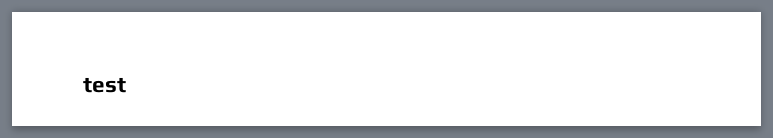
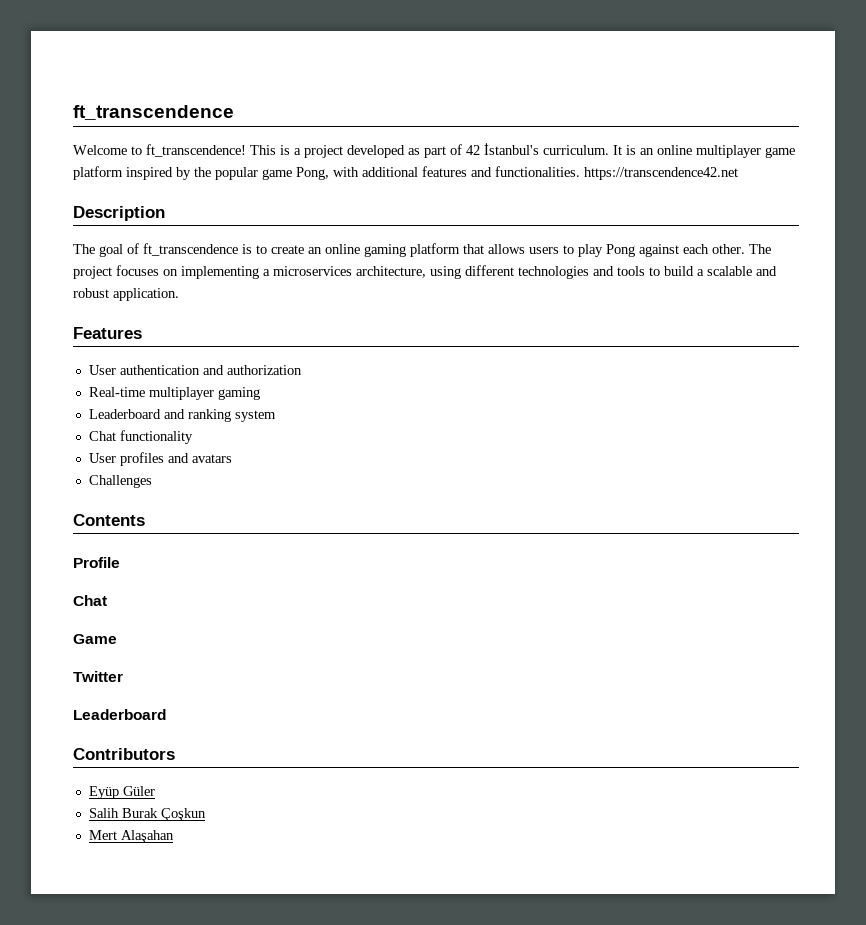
[83,77,126,93] test -> [73,105,234,120] [73,143,795,158] [73,166,738,180] [73,206,165,221] [73,243,771,257] [73,265,777,279] [73,288,179,301] [73,327,142,339] [88,365,302,375] [88,387,260,400] [88,409,276,422] [88,430,193,444] [88,452,232,466] [88,475,152,488] [73,514,145,526] [73,557,120,568] [73,595,107,606] [73,634,117,644] [73,671,123,682] [73,709,166,720] [73,748,175,760] [88,786,155,799] [88,808,206,821] [88,830,174,843] ft_transcendence // Welcome to ft_transcendence! This is a project developed as part of 42 İstanbul's curriculum. It is an online multiplayer game platform inspired by the popular game Pong, with additional features and functionalities. https://transcendence42.net // Description // The goal of ft_transcendence is to create an online gaming platform that allows users to play Pong against each other. The project focuses on implementing a microservices architecture, using different technologies and tools to build a scalable and robust application. // Features // User authentication and authorization // Real-time multiplayer gaming // Leaderboard and ranking system // Chat functionality // User profiles and avatars // Challenges // Contents // Profile // Chat // Game // Twitter // Leaderboard // Contributors // Eyüp Güler // Salih Burak Çoşkun // Mert Alaşahan

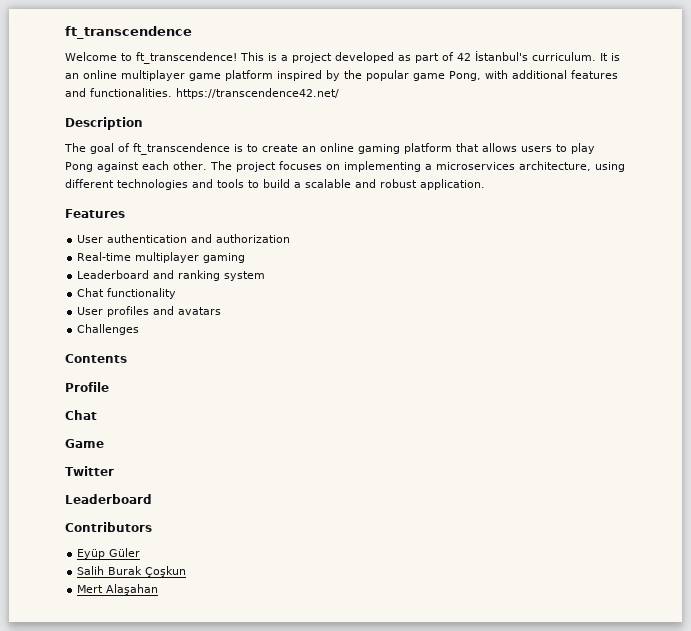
[584,167,738,180] https://transcendence42.net -> [176,88,339,99] https://transcendence42.net/

